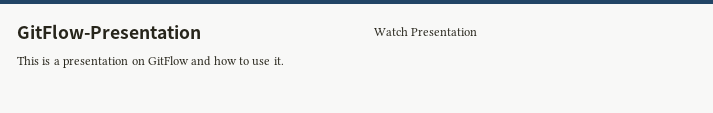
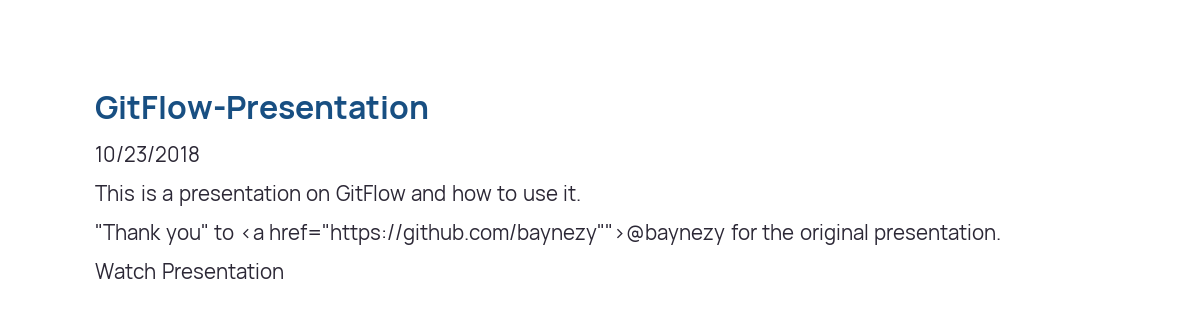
(201, 31) none -> [95,146,200,162] // 10/23/2018
(284, 61) none -> [95,224,1002,245] // "Thank you" to <a href="https://github.com/baynezy"">@baynezy for the original presentation.

